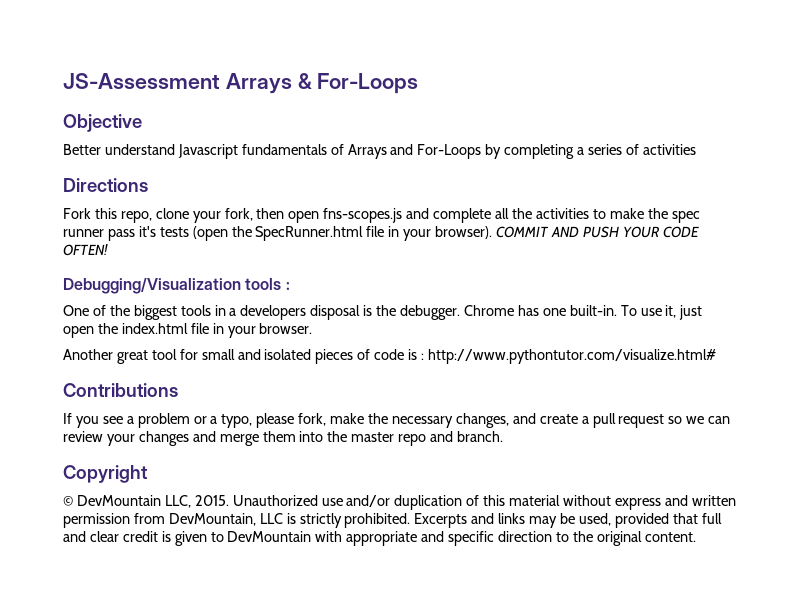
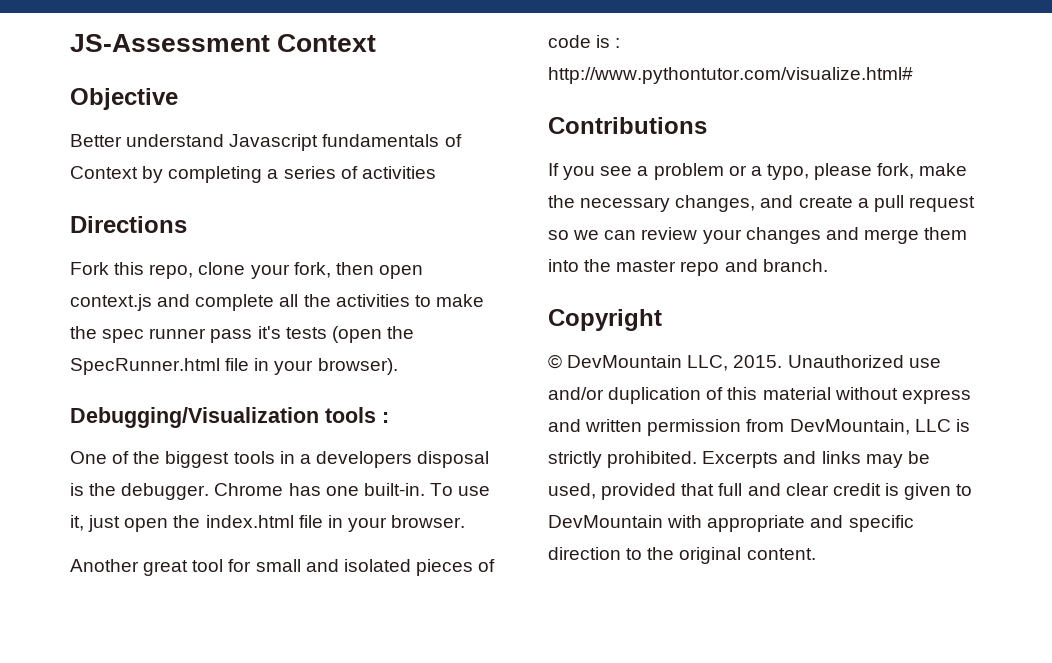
[225,73,419,94] Arrays & For-Loops -> [277,34,377,52] Context
[347,144,482,159] Arrays and For-Loops -> [70,166,138,179] Context
[323,208,403,223] fns-scopes.js -> [70,294,152,311] context.js
[496,226,699,238] [63,244,108,256] COMMIT AND PUSH YOUR CODE OFTEN! -> (398, 366) none

